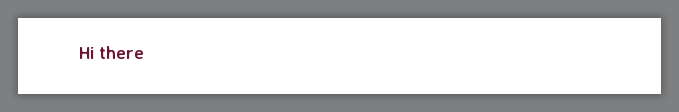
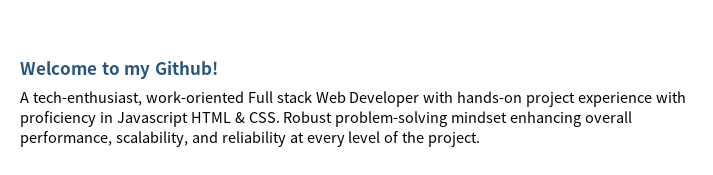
[79,46,144,59] Hi there -> [20,61,218,79] [20,91,687,107] [20,111,633,127] [20,131,481,147] Welcome to my Github! // A tech-enthusiast, work-oriented Full stack Web Developer with hands-on project experience with proficiency in Javascript HTML & CSS. Robust problem-solving mindset enhancing overall performance, scalability, and reliability at every level of the project.

